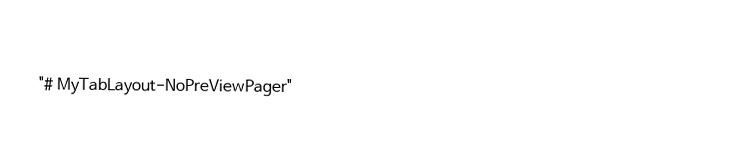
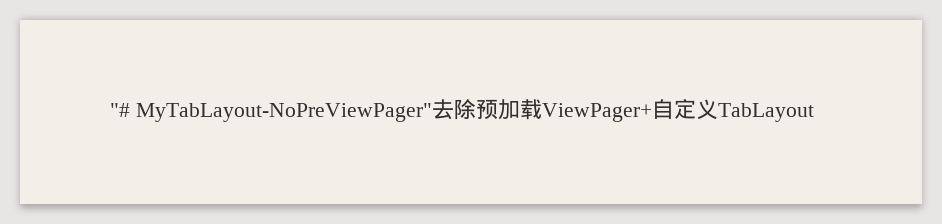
(293, 87) none -> [431,99,814,122] 去除预加载ViewPager+自定义TabLayout

